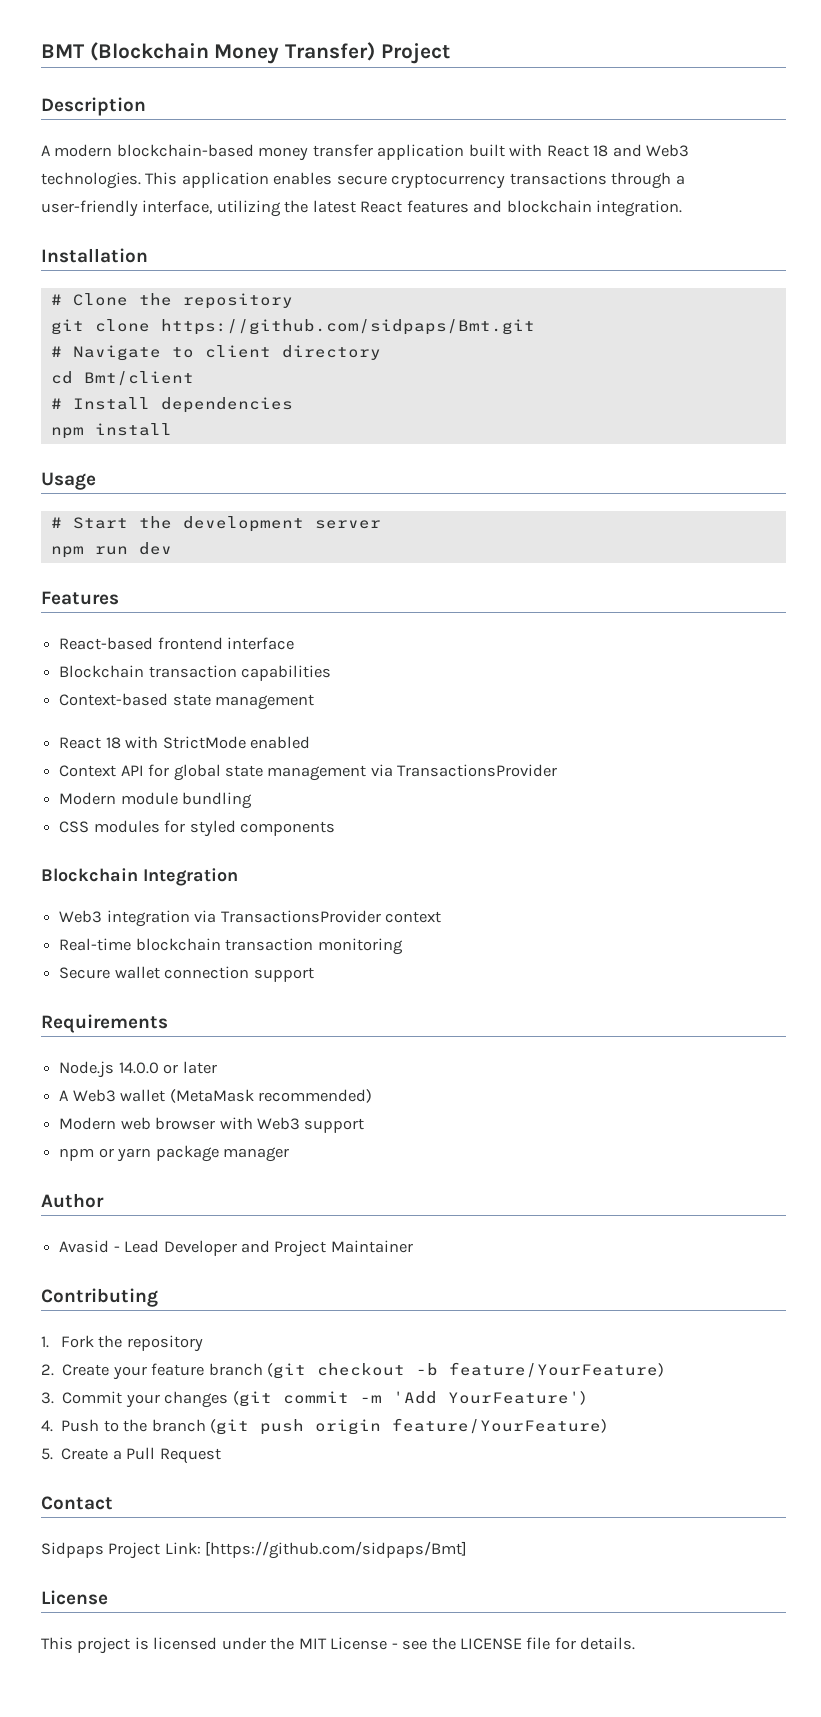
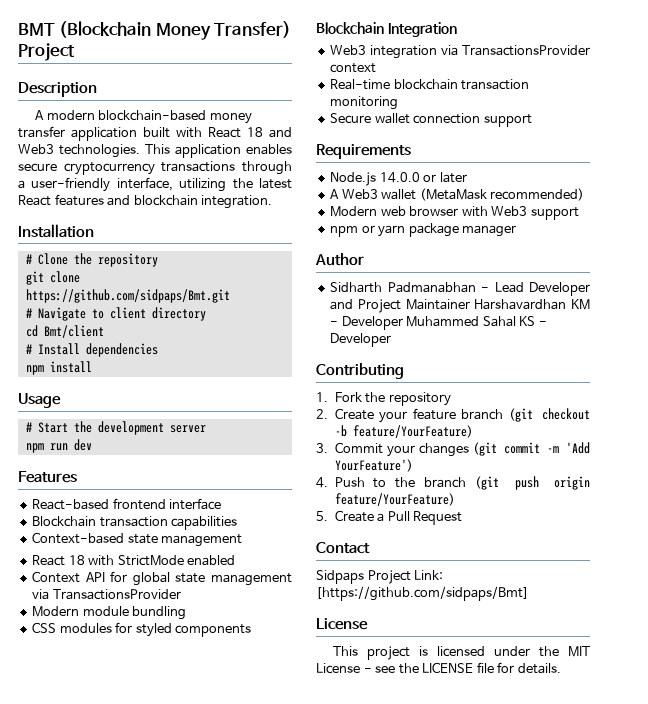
[59,1240,110,1253] Avasid -> [330,282,476,293] Sidharth Padmanabhan
(413, 1246) none -> [474,299,590,310] [330,316,547,330] [330,333,392,347] Harshavardhan KM - Developer Muhammed Sahal KS - Developer

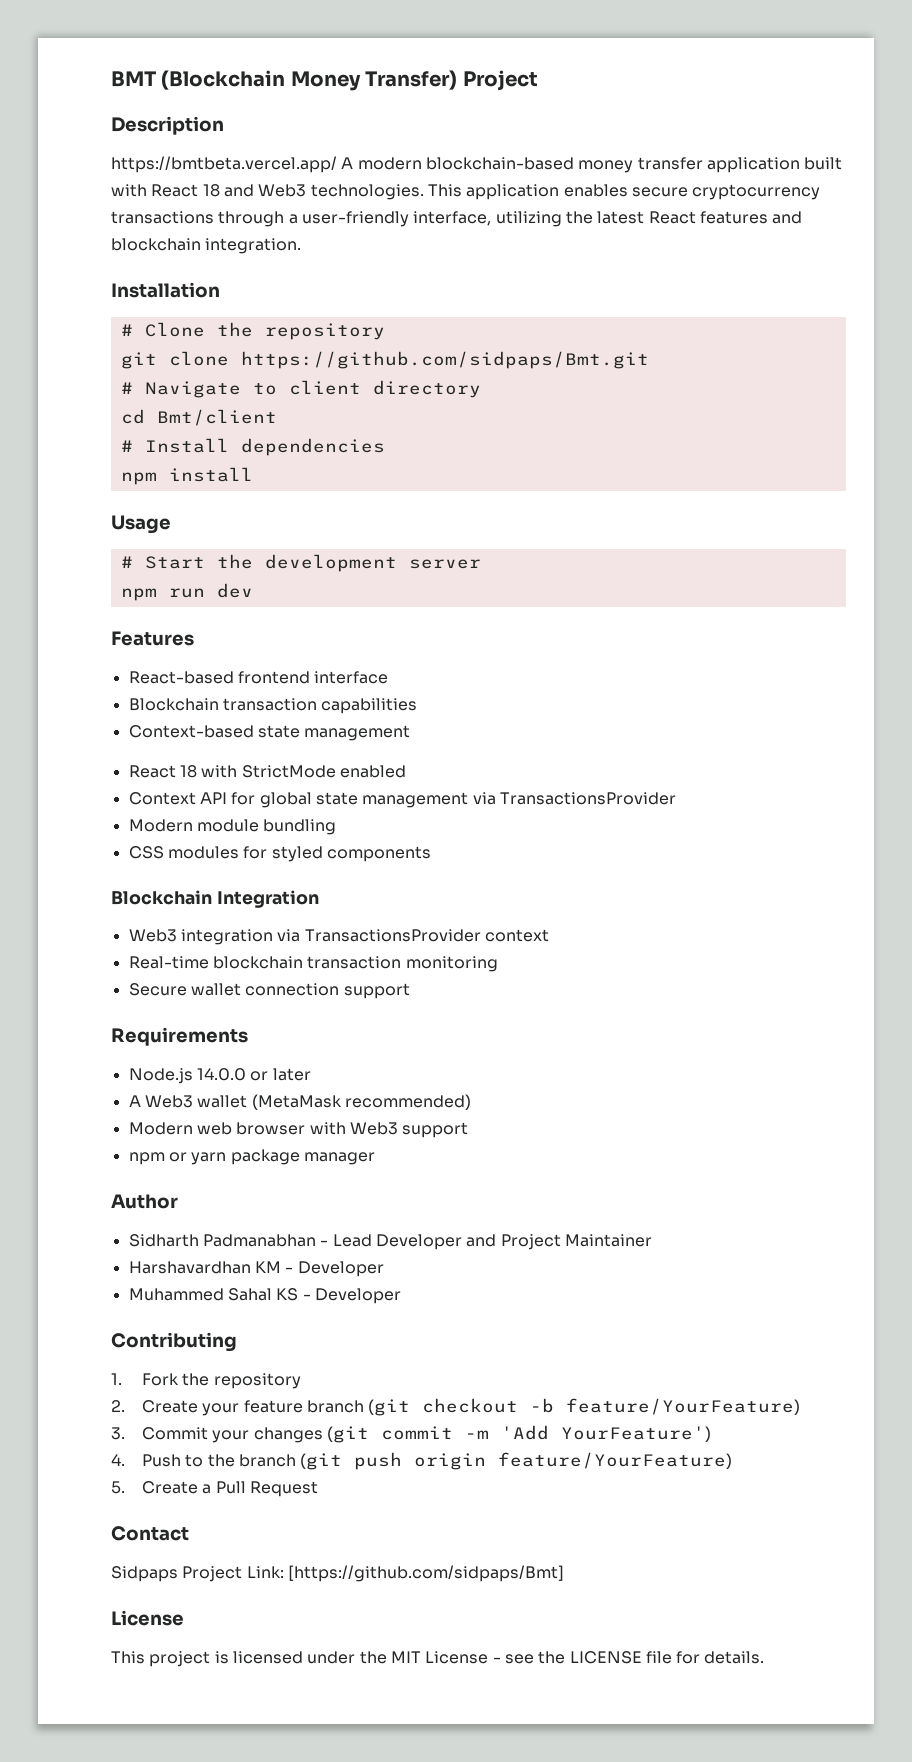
(97, 89) none -> [111,156,337,173] https://bmtbeta.vercel.app/
(470, 304) none -> (652, 1240) //
(403, 323) none -> (384, 1269) //

